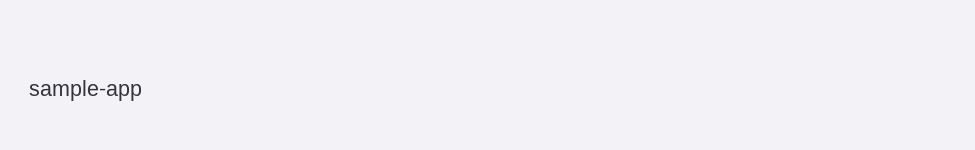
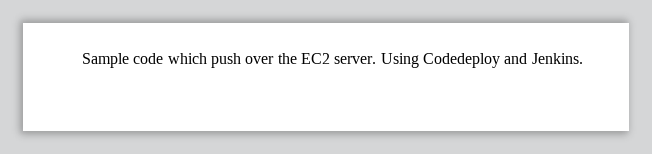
[29,80,142,101] sample-app -> [82,53,583,68] Sample code which push over the EC2 server. Using Codedeploy and Jenkins.

